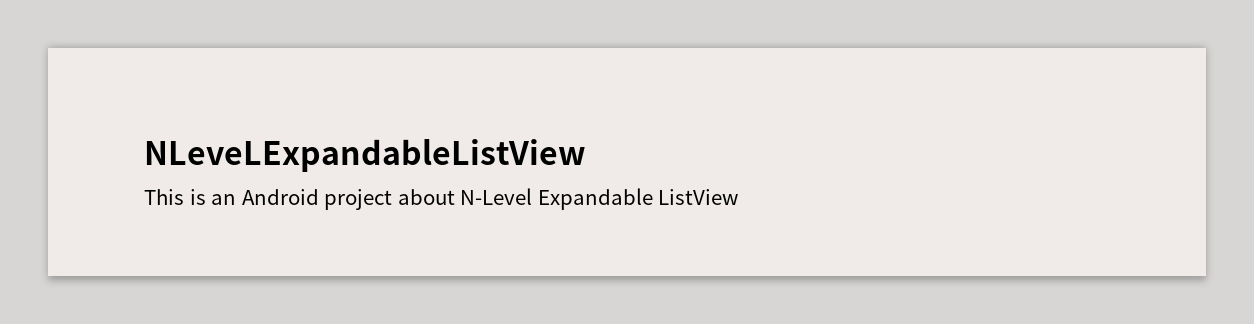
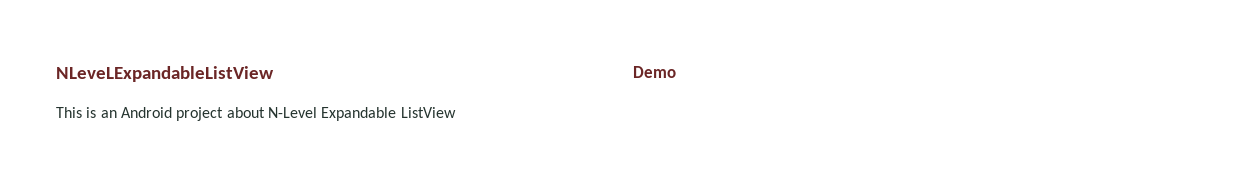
(739, 197) none -> [633,66,676,78] // Demo

